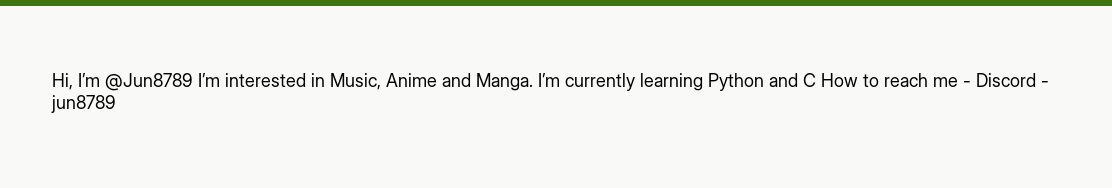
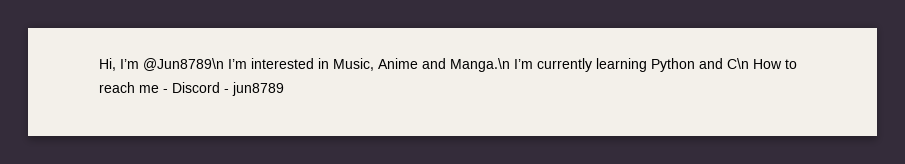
[105,73,193,91] @Jun8789 -> [143,58,224,71] @Jun8789\n
[476,73,533,91] Manga. -> [450,58,510,72] Manga.\n
[803,73,816,87] C -> [727,58,749,69] C\n

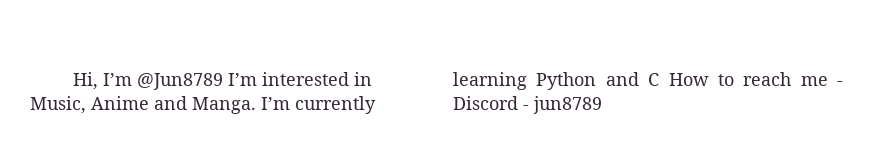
[143,58,224,71] @Jun8789\n -> [136,73,223,90] @Jun8789
[450,58,510,72] Manga.\n -> [192,97,256,114] Manga.
[727,58,749,69] C\n -> [648,73,660,86] C

